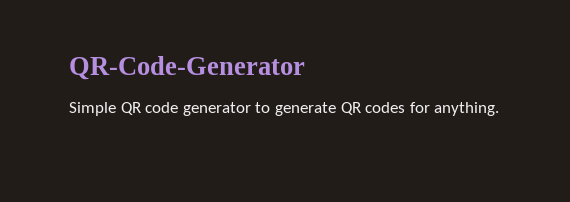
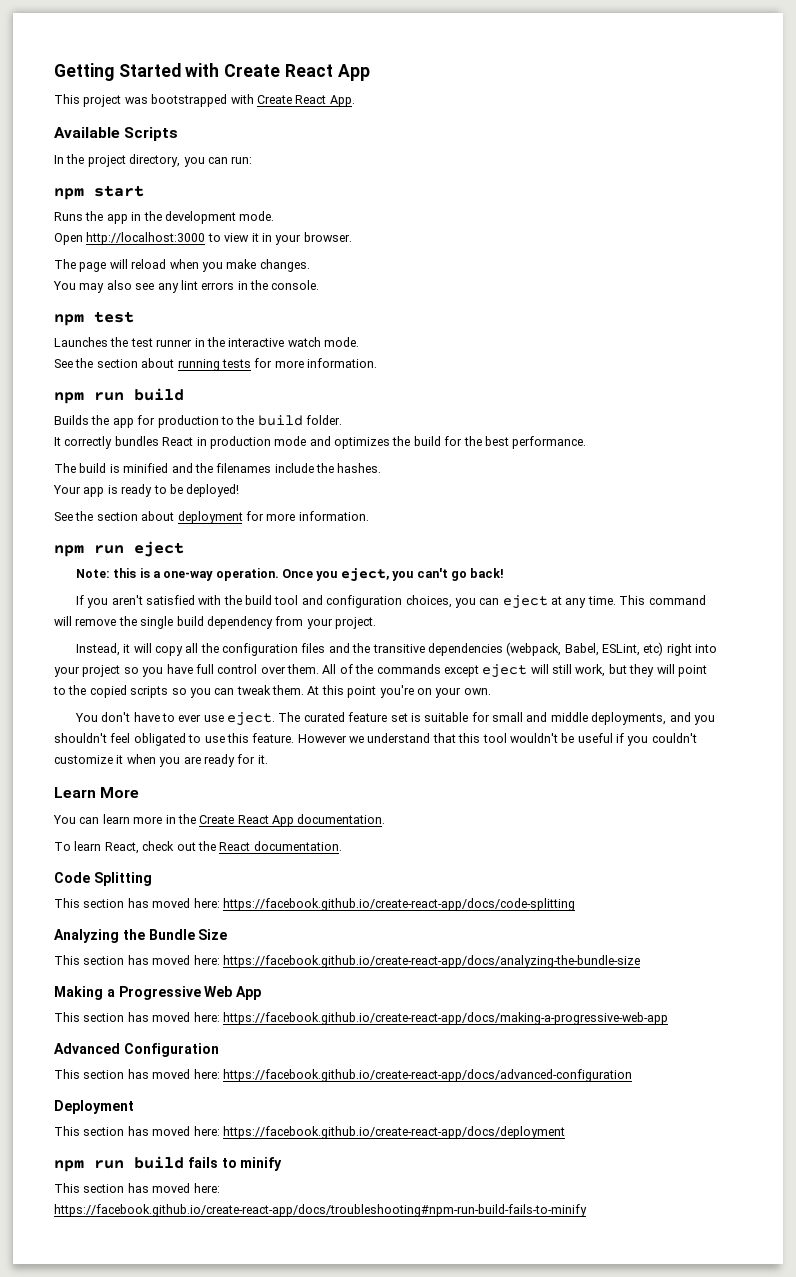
[69,56,305,80] [69,102,500,116] QR-Code-Generator // Simple QR code generator to generate QR codes for anything. -> [54,63,370,81] [54,94,355,107] [54,127,179,141] [54,154,253,167] [54,185,144,200] [54,211,275,224] [54,232,352,245] [54,259,310,272] [53,280,320,293] [54,311,134,326] [54,337,359,347] [54,358,377,371] [54,388,184,404] [54,415,342,428] [54,436,587,449] [54,463,382,473] [53,484,240,497] [54,511,369,524] [54,541,184,557] [75,568,505,582] [75,595,706,609] [54,616,376,629] [75,642,718,656] [54,664,707,678] [53,685,491,698] [74,712,715,726] [54,733,697,746] [54,754,268,767] [54,787,140,798] [53,814,386,827] [54,841,342,854] [54,872,152,886] [54,898,575,911] [54,929,228,943] [54,955,640,968] [54,986,262,1000] [54,1012,668,1025] [54,1043,219,1057] [54,1069,632,1082] [54,1100,134,1114] [54,1126,565,1139] [54,1156,283,1172] [54,1183,220,1193] [54,1204,587,1217] Getting Started with Create React App // This project was bootstrapped with Create React App. // Available Scripts // In the project directory, you can run: // npm start // Runs the app in the development mode. // Open http://localhost:3000 to view it in your browser. // The page will reload when you make changes. // You may also see any lint errors in the console. // npm test // Launches the test runner in the interactive watch mode. // See the section about running tests for more information. // npm run build // Builds the app for production to the build folder. // It correctly bundles React in production mode and optimizes the build for the best performance. // The build is minified and the filenames include the hashes. // Your app is ready to be deployed! // See the section about deployment for more information. // npm run eject // Note: this is a one-way operation. Once you eject, you can't go back! // If you aren't satisfied with the build tool and configuration choices, you can eject at any time. This command will remove the single build dependency from your project. // Instead, it will copy all the configuration files and the transitive dependencies (webpack, Babel, ESLint, etc) right into your project so you have full control over them. All of the commands except eject will still work, but they will point to the copied scripts so you can tweak them. At this point you're on your own. // You don't have to ever use eject. The curated feature set is suitable for small and middle deployments, and you shouldn't feel obligated to use this feature. However we understand that this tool wouldn't be useful if you couldn't customize it when you are ready for it. // Learn More // You can learn more in the Create React App documentation. // To learn React, check out the React documentation. // Code Splitting // This section has moved here: https://facebook.github.io/create-react-app/docs/code-splitting // Analyzing the Bundle Size // This section has moved here: https://facebook.github.io/create-react-app/docs/analyzing-the-bundle-size // Making a Progressive Web App // This section has moved here: https://facebook.github.io/create-react-app/docs/making-a-progressive-web-app // Advanced Configuration // This section has moved here: https://facebook.github.io/create-react-app/docs/advanced-configuration // Deployment // This section has moved here: https://facebook.github.io/create-react-app/docs/deployment // npm run build fails to minify // This section has moved here: https://facebook.github.io/create-react-app/docs/troubleshooting#npm-run-build-fails-to-minify

